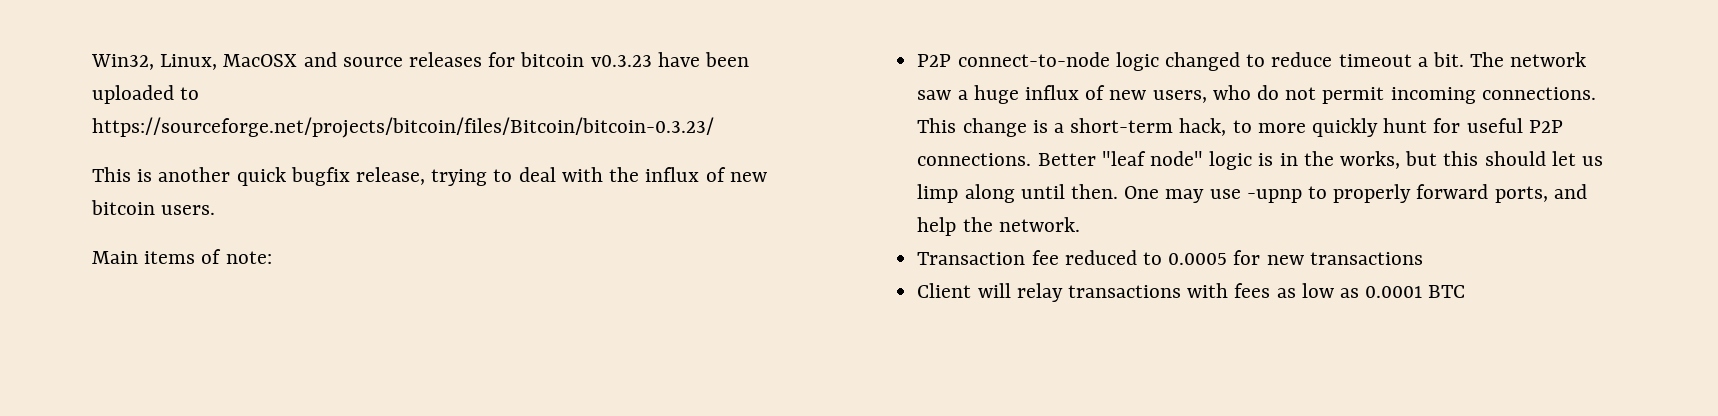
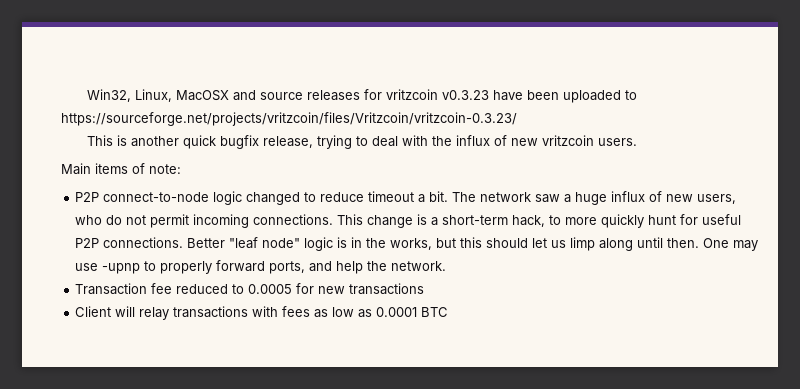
[520,52,585,67] bitcoin -> [386,89,439,100] vritzcoin
[92,117,714,138] https://sourceforge.net/projects/bitcoin/files/Bitcoin/bitcoin-0.3.23/ -> [61,112,517,126] https://sourceforge.net/projects/vritzcoin/files/Vritzcoin/vritzcoin-0.3.23/
[91,200,155,215] bitcoin -> [542,135,595,146] vritzcoin

